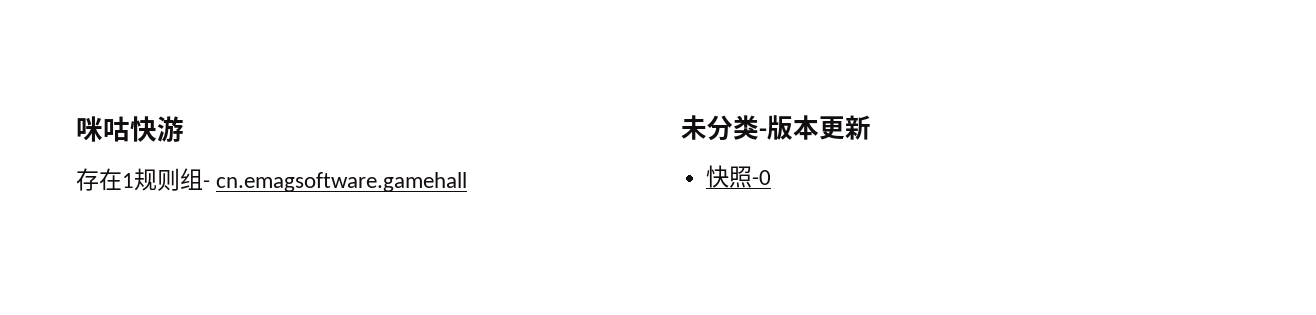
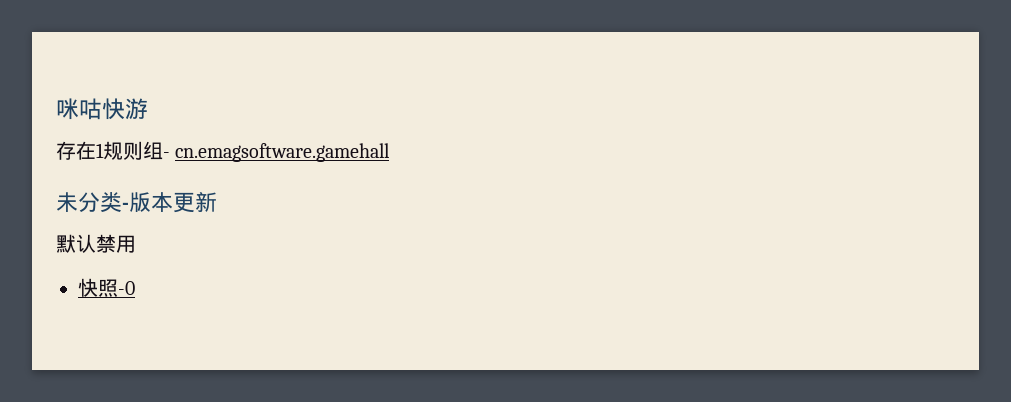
(871, 127) none -> [56,234,136,253] // 默认禁用

